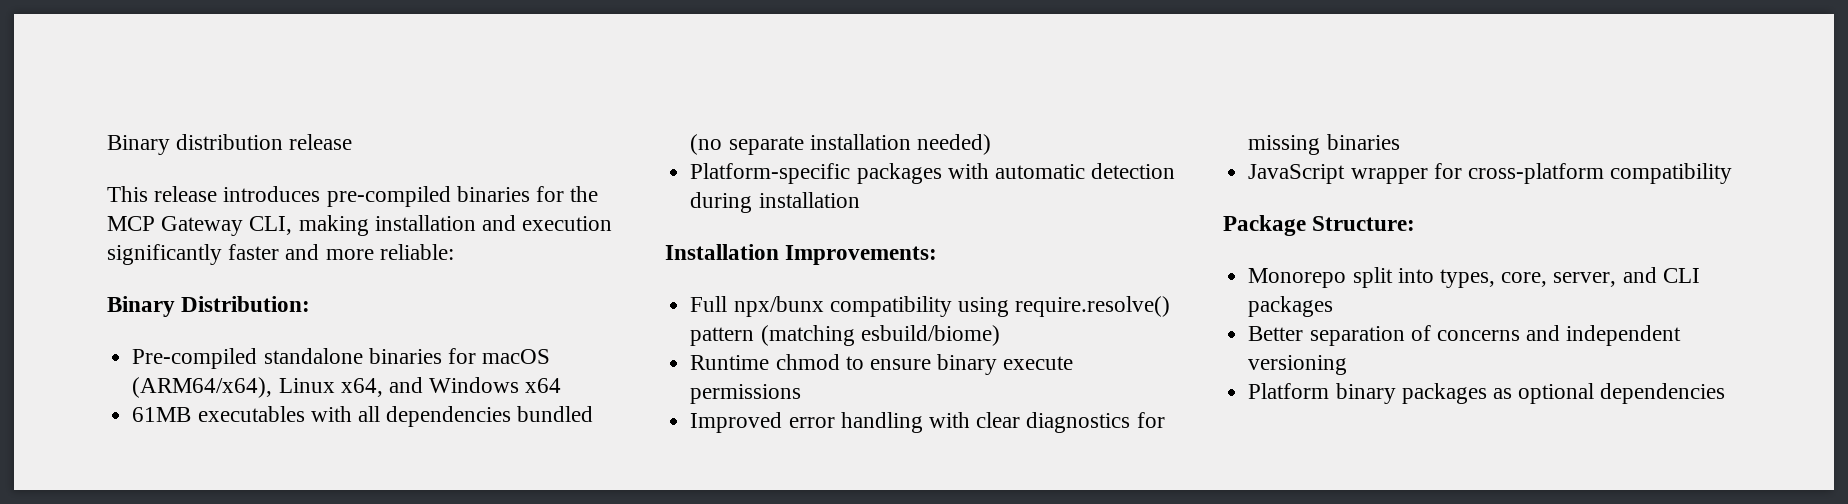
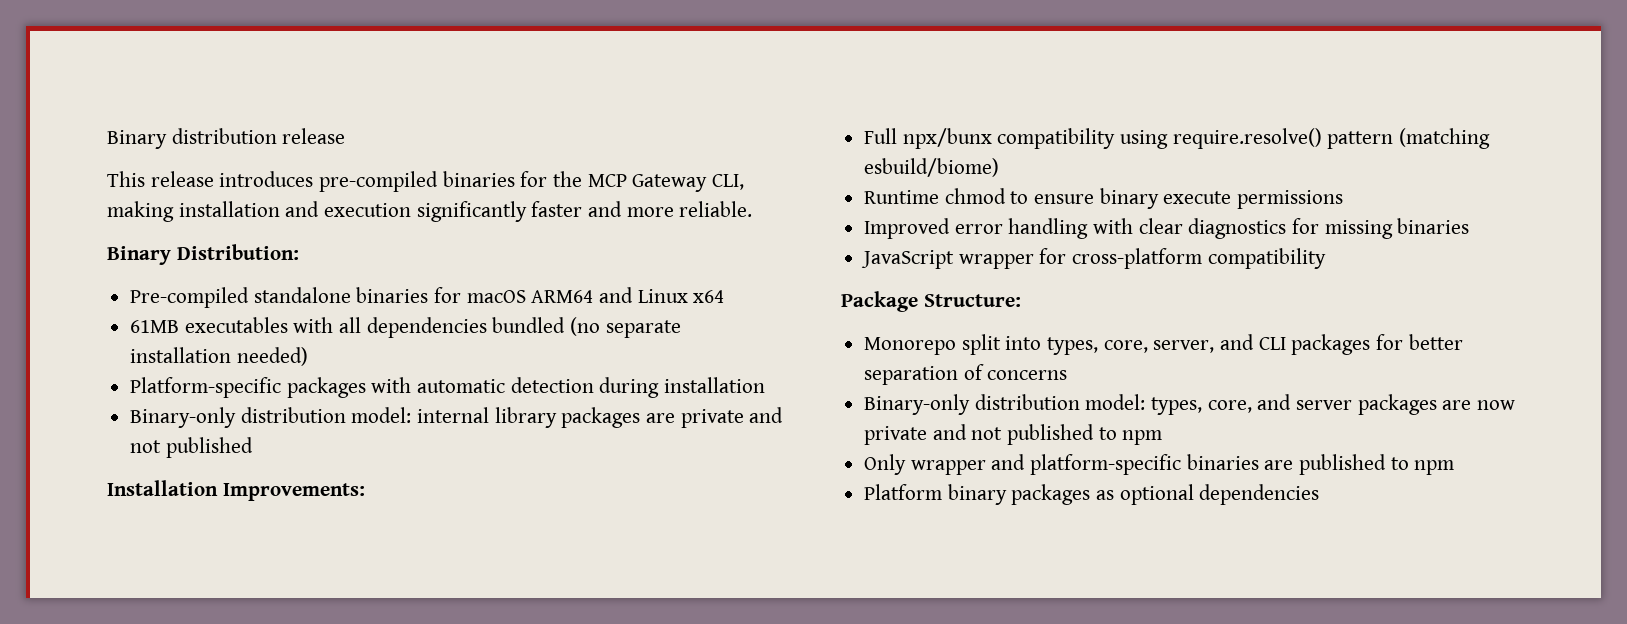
[379,244,454,260] reliable: -> [679,201,753,217] reliable.
[132,377,520,398] (ARM64/x64), Linux x64, and Windows -> [531,287,688,303] ARM64 and Linux
(860, 200) none -> [130,407,784,428] [130,437,253,458] // Binary-only distribution model: internal library packages are private and not published
[1248,326,1304,341] // Better -> [1376,334,1463,350] for better
[1526,325,1682,346] [1248,355,1348,375] and independent versioning -> [864,394,1516,415] [864,424,1163,445] [864,454,1455,475] // Binary-only distribution model: types, core, and server packages are now private and not published to npm // Only wrapper and platform-specific binaries are published to npm

